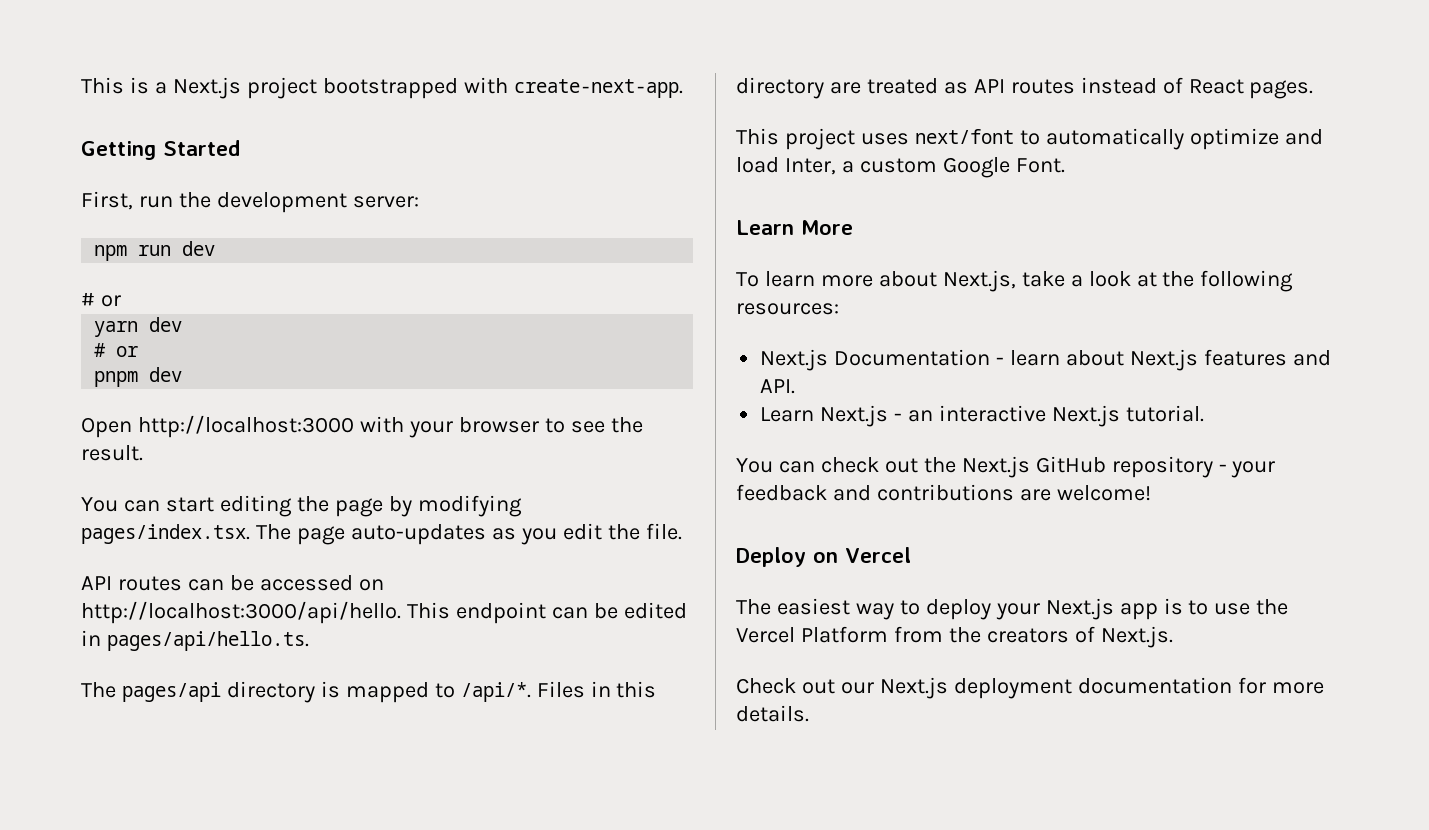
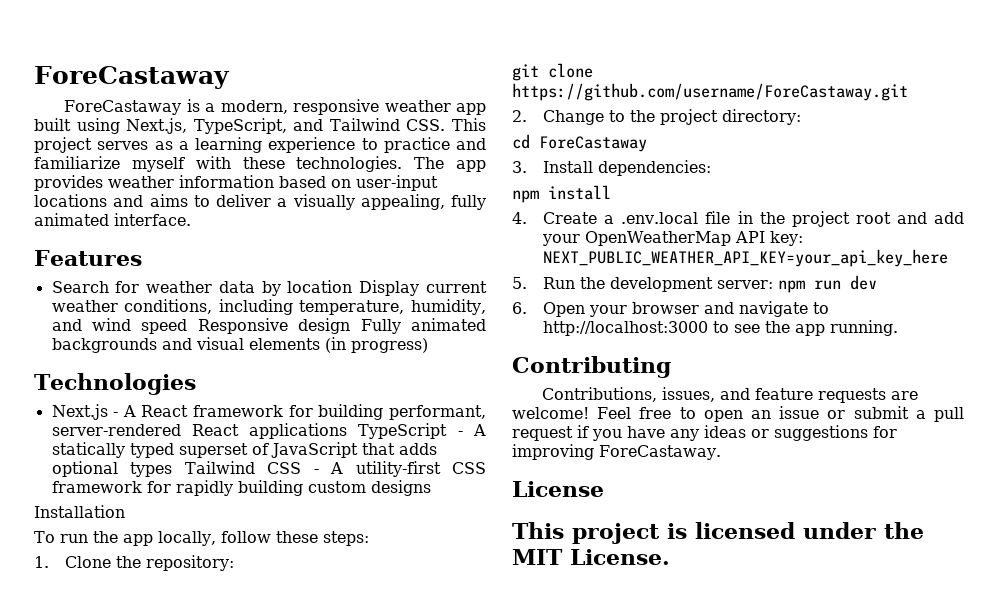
[81,77,683,99] [81,140,240,160] [81,191,173,210] This is a Next.js project bootstrapped with create-next-app. // Getting Started // First, run -> [34,66,230,89] [64,99,486,115] [34,118,487,134] [34,137,486,153] [34,156,486,172] [34,175,438,191] [34,194,486,210] [34,213,191,226] [34,250,142,266] [51,280,487,296] [51,299,487,315] [51,318,486,334] [51,337,428,353] [34,373,196,395] [51,404,486,420] [51,423,486,439] [51,442,437,458] [51,461,486,477] [51,480,431,496] [34,505,125,518] [34,531,369,546] [34,555,235,571] [512,63,593,81] [512,83,908,101] [512,109,802,125] [512,134,647,152] [512,160,712,176] [512,185,611,203] [512,211,965,227] [542,231,804,246] [543,249,949,267] [512,277,576,289] ForeCastaway // ForeCastaway is a modern, responsive weather app built using Next.js, TypeScript, and Tailwind CSS. This project serves as a learning experience to practice and familiarize myself with these technologies. The app provides weather information based on user-input locations and aims to deliver a visually appealing, fully animated interface. // Features // Search for weather data by location Display current weather conditions, including temperature, humidity, and wind speed Responsive design Fully animated backgrounds and visual elements (in progress) // Technologies // Next.js - A React framework for building performant, server-rendered React applications TypeScript - A statically typed superset of JavaScript that adds optional types Tailwind CSS - A utility-first CSS framework for rapidly building custom designs // Installation // To run the app locally, follow these steps: // 1. Clone the repository: // git clone https://github.com/username/ForeCastaway.git // 2. Change to the project directory: // cd ForeCastaway // 3. Install dependencies: // npm install // 4. Create a .env.local file in the project root and add your OpenWeatherMap API key: NEXT_PUBLIC_WEATHER_API_KEY=your_api_key_here // 5. Run
(419, 202) // -> (774, 284) none
[81,292,121,307] [94,317,183,337] [94,343,139,357] [94,367,183,387] [81,415,643,438] [81,445,143,461] [81,495,522,517] [81,523,682,545] [81,575,384,591] [81,601,687,624] [81,630,309,651] [81,681,657,703] [736,77,1314,99] [736,128,1323,150] [736,157,1065,178] [736,220,853,235] [736,270,1294,292] [736,303,839,315] [760,349,1331,371] [760,379,796,394] [760,405,1204,427] [736,456,1276,478] [736,484,1151,501] [736,547,911,567] [736,598,1289,620] [736,626,1173,648] [736,677,1324,699] [736,705,809,722] # or // yarn dev // # or // pnpm dev // Open http://localhost:3000 with your browser to see the result. // You can start editing the page by modifying pages/index.tsx. The page auto-updates as you edit the file. // API routes can be accessed on http://localhost:3000/api/hello. This endpoint can be edited in pages/api/hello.ts. // The pages/api directory is mapped to /api/*. Files in this directory are treated as API routes instead of React pages. // This project uses next/font to automatically optimize and load Inter, a custom Google Font. // Learn More // To learn more about Next.js, take a look at the following resources: // Next.js Documentation - learn about Next.js features and API. // Learn Next.js - an interactive Next.js tutorial. // You can check out the Next.js GitHub repository - your feedback and contributions are welcome! // Deploy on Vercel // The easiest way to deploy your Next.js app is to use the Vercel Platform from the creators of Next.js. // Check out our Next.js deployment documentation for more details. -> [512,301,830,317] [543,320,899,336] [512,356,671,378] [542,387,919,403] [512,406,965,422] [512,425,897,441] [512,444,721,460] [512,481,604,497] [512,522,924,544] [512,549,670,565] 6. Open your browser and navigate to http://localhost:3000 to see the app running. // Contributing // Contributions, issues, and feature requests are welcome! Feel free to open an issue or submit a pull request if you have any ideas or suggestions for improving ForeCastaway. // License // This project is licensed under the MIT License.

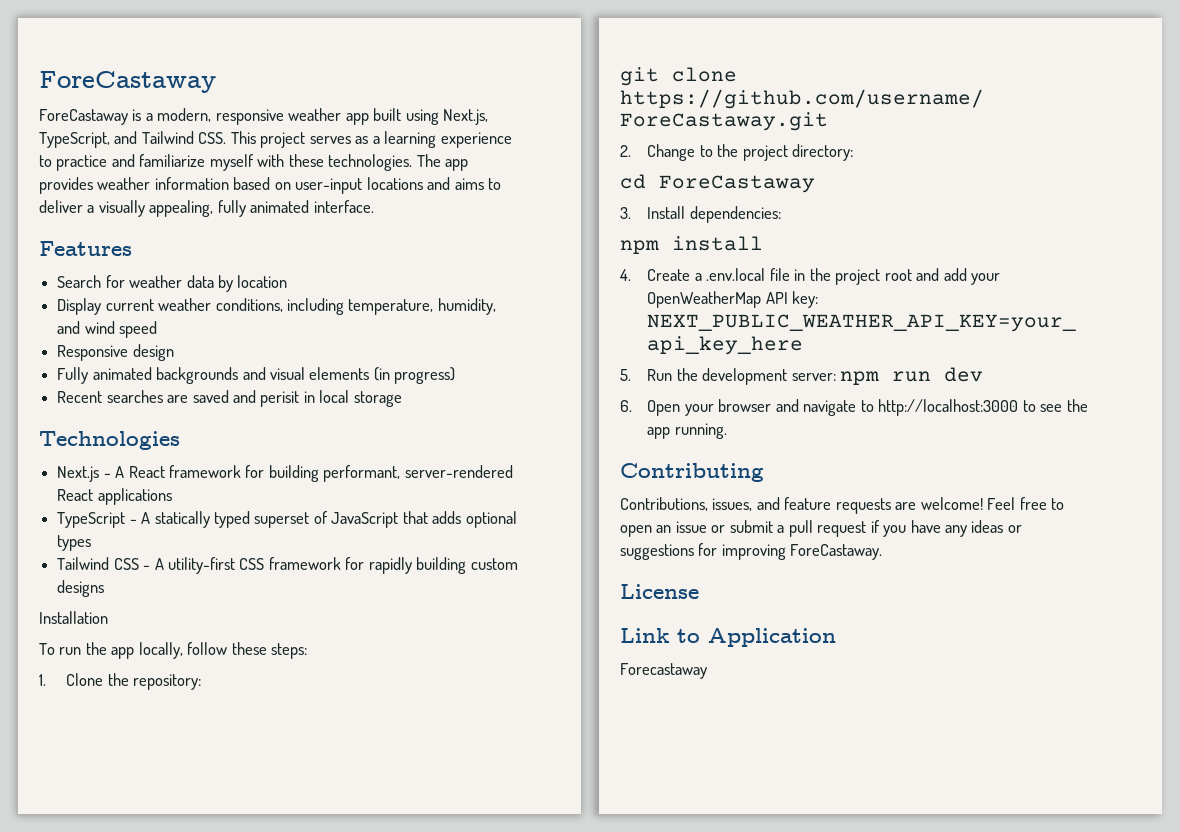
(353, 286) none -> (288, 281) //
(188, 326) none -> (158, 329) //
(351, 326) none -> (174, 352) //
(428, 345) none -> [57,390,402,407] // Recent searches are saved and perisit in local storage
(348, 431) none -> (172, 496) //
(173, 469) none -> (92, 543) //
[512,522,924,544] [512,549,670,565] This project is licensed under the MIT License. -> [620,628,836,647] [620,663,707,679] Link to Application // Forecastaway

